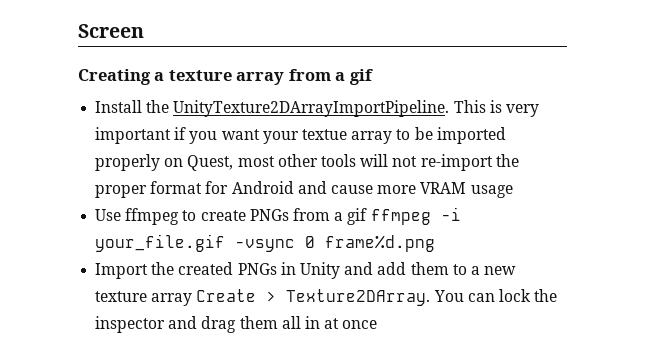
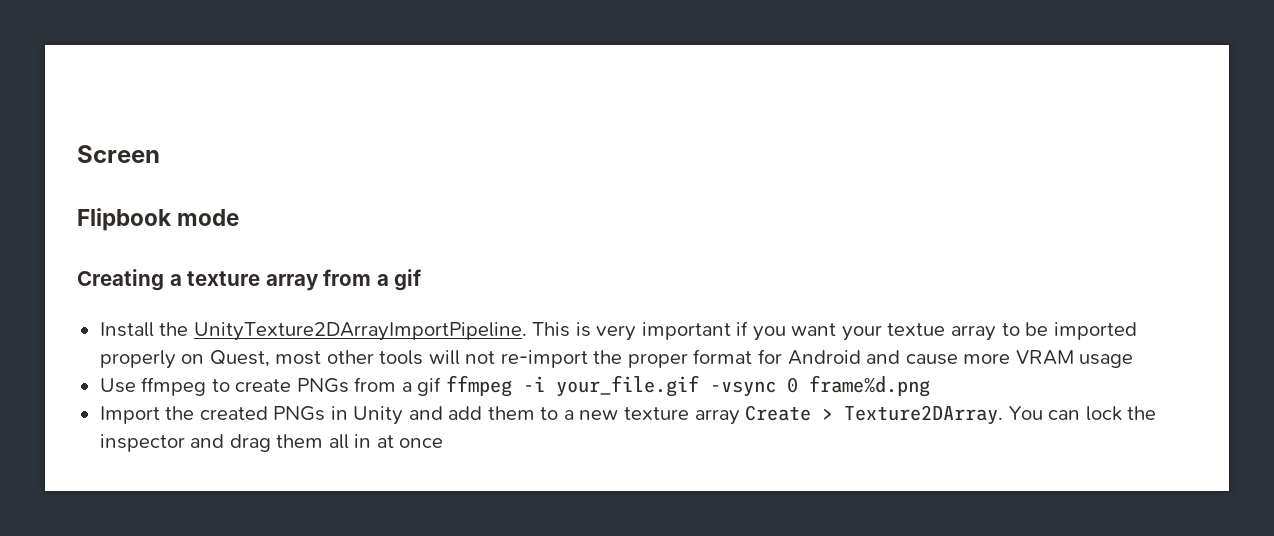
(144, 31) none -> [77,208,240,231] // Flipbook mode

